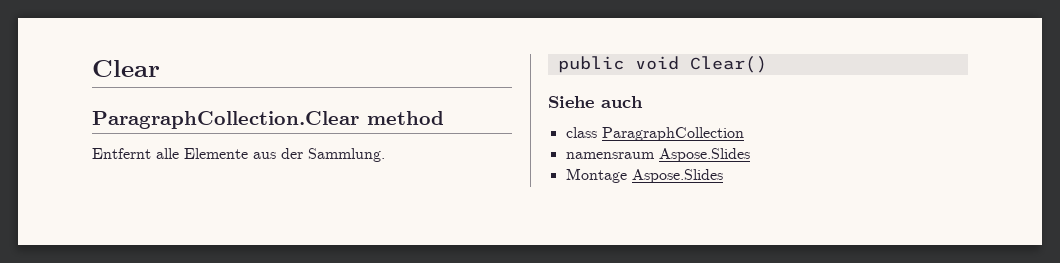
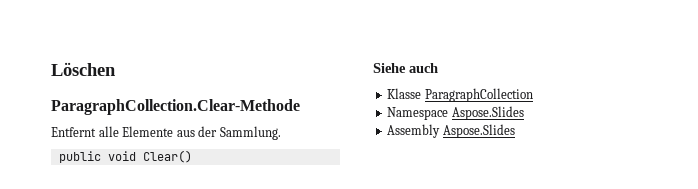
[92,60,160,77] [92,111,444,129] Clear // ParagraphCollection.Clear method -> [51,62,116,76] [51,99,300,115] Löschen // ParagraphCollection.Clear-Methode
[565,127,597,138] class -> [387,88,422,99] Klasse
[565,152,655,159] namensraum -> [387,107,449,120] Namespace
[565,168,627,183] Montage -> [387,124,441,138] Assembly

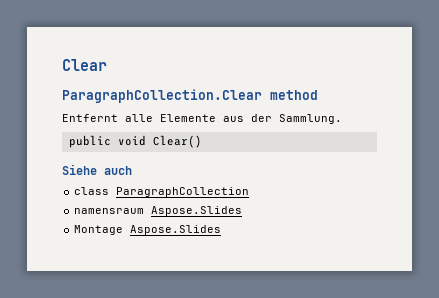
[51,62,116,76] [51,99,300,115] Löschen // ParagraphCollection.Clear-Methode -> [62,59,107,71] [62,89,318,103] Clear // ParagraphCollection.Clear method
[387,88,422,99] Klasse -> [74,187,110,195] class
[387,107,449,120] Namespace -> [74,208,145,214] namensraum
[387,124,441,138] Assembly -> [74,225,124,235] Montage

